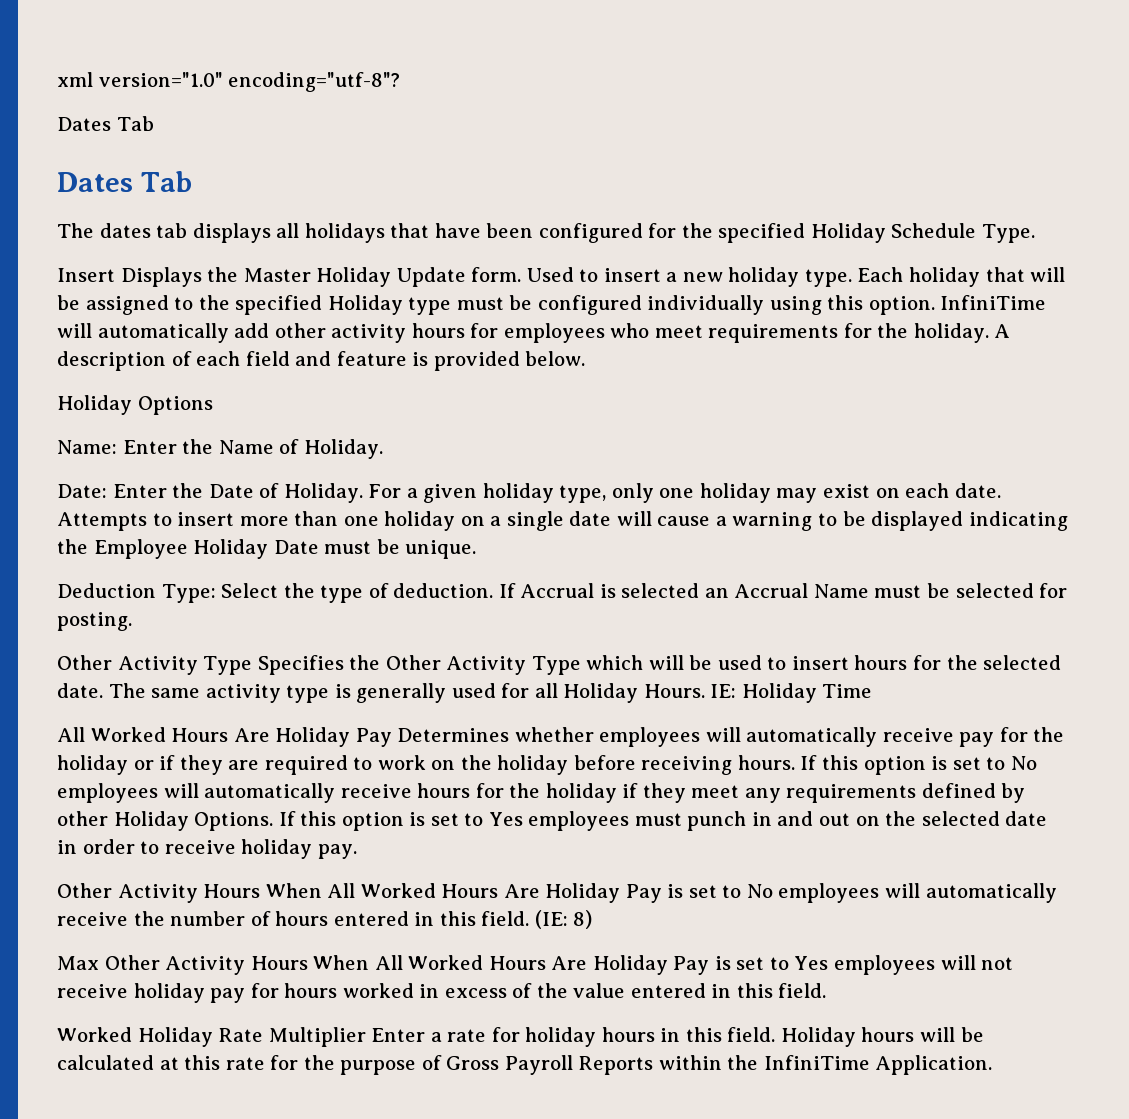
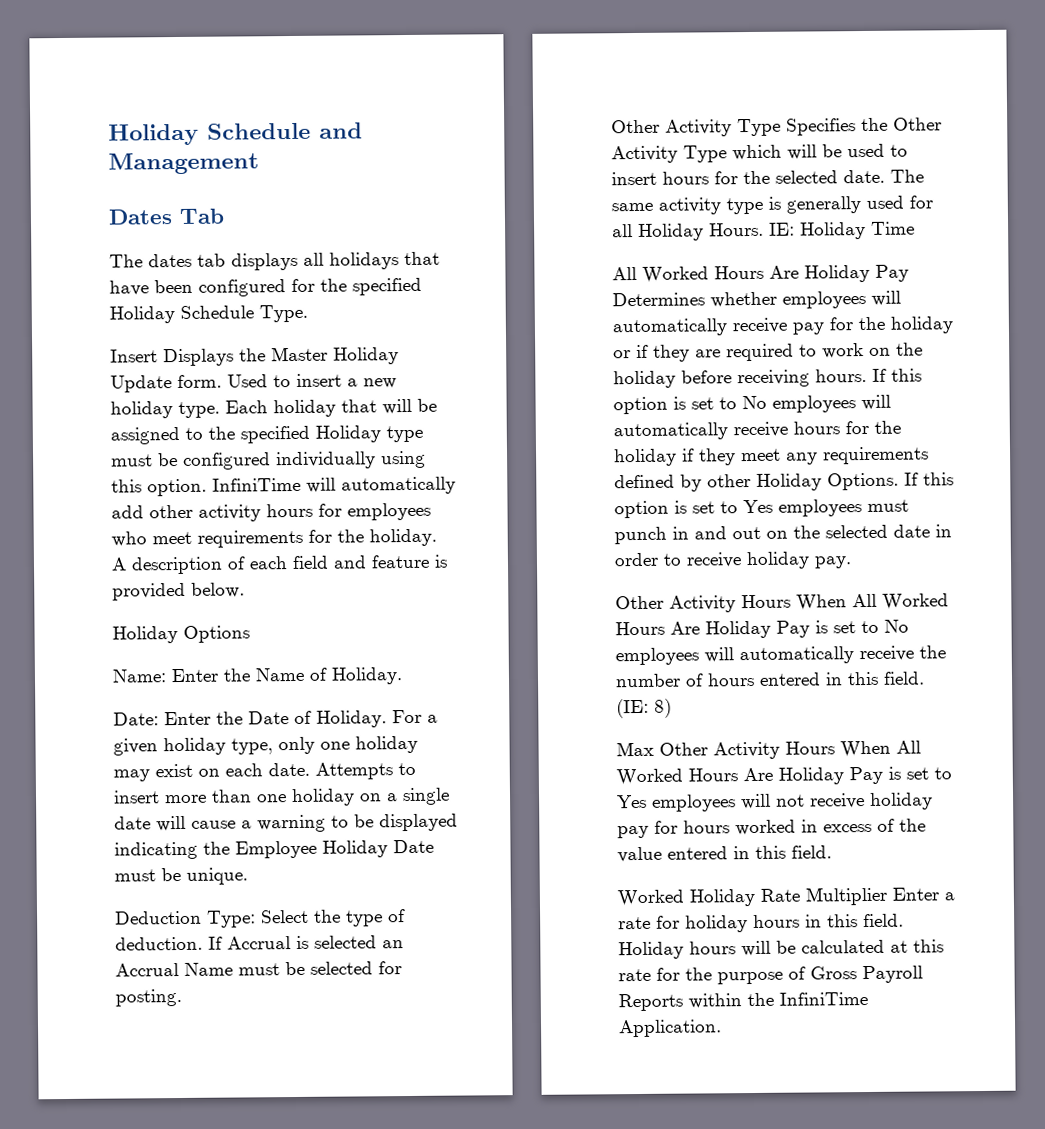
[57,72,401,92] [57,116,154,131] xml version="1.0" encoding="utf-8"? // Dates Tab -> [108,122,363,146] [108,152,259,175] Holiday Schedule and Management

